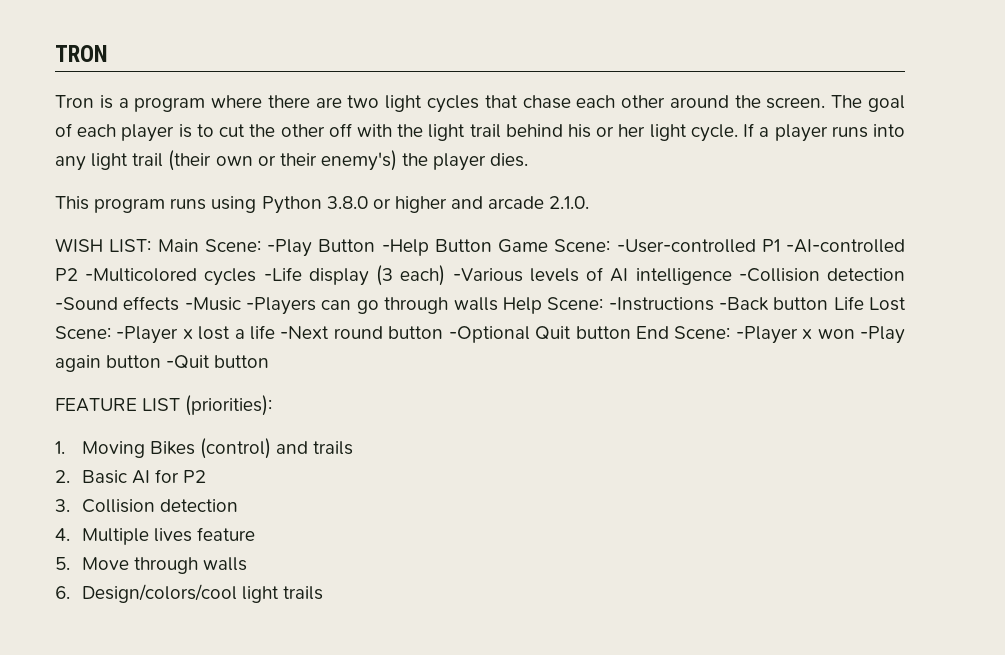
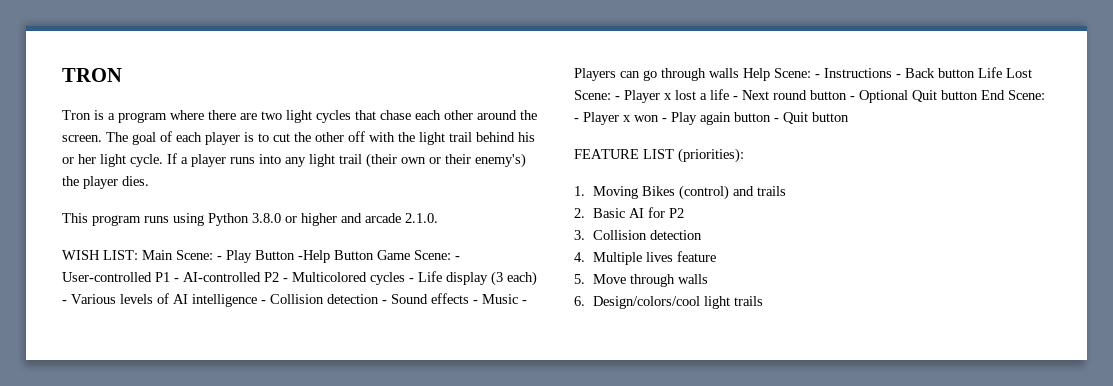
[267,239,312,257] -Play -> [217,250,252,263] - Play
[616,239,905,253] [55,267,302,286] -User-controlled P1 -AI-controlled P2 -Multicolored cycles -Life -> [455,256,460,260] [62,271,442,285] - User-controlled P1 - AI-controlled P2 - Multicolored cycles - Life
[452,268,523,282] -Various -> [62,294,116,304] - Various
[738,268,906,282] [55,296,317,315] -Collision detection -Sound effects -Music -Players -> [261,293,527,304] [574,68,616,81] - Collision detection - Sound effects - Music - Players
[608,297,769,311] -Instructions -Back -> [815,68,935,78] - Instructions - Back
[116,326,179,344] -Player -> [615,90,660,103] - Player
[280,326,905,344] [55,355,211,372] -Next round button -Optional Quit button End Scene: -Player x won -Play again button -Quit -> [733,90,1045,103] [574,112,808,125] - Next round button - Optional Quit button End Scene: - Player x won - Play again button - Quit

